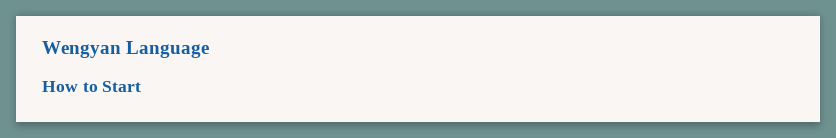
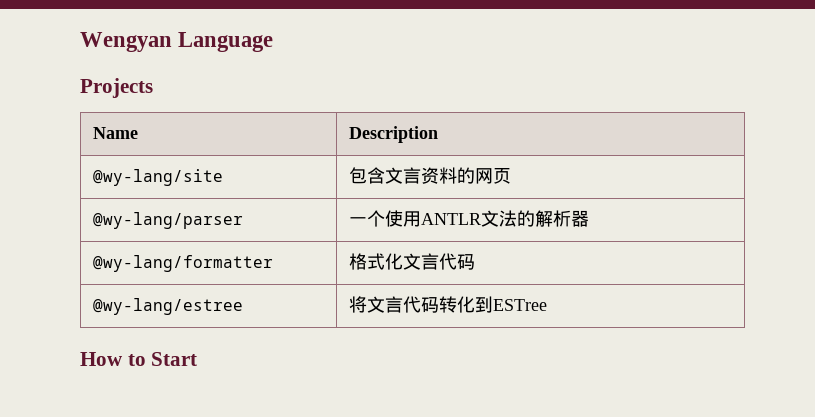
(210, 49) none -> [80,78,153,98] [93,127,139,139] [349,126,439,143] [93,169,224,186] [349,167,512,184] [93,212,244,229] [349,210,590,227] [93,255,274,272] [349,253,476,270] [93,298,244,315] [349,296,548,313] // Projects // Name | Description // @wy-lang/site | 包含文言资料的网页 // @wy-lang/parser | 一个使用ANTLR文法的解析器 // @wy-lang/formatter | 格式化文言代码 // @wy-lang/estree | 将文言代码转化到ESTree

